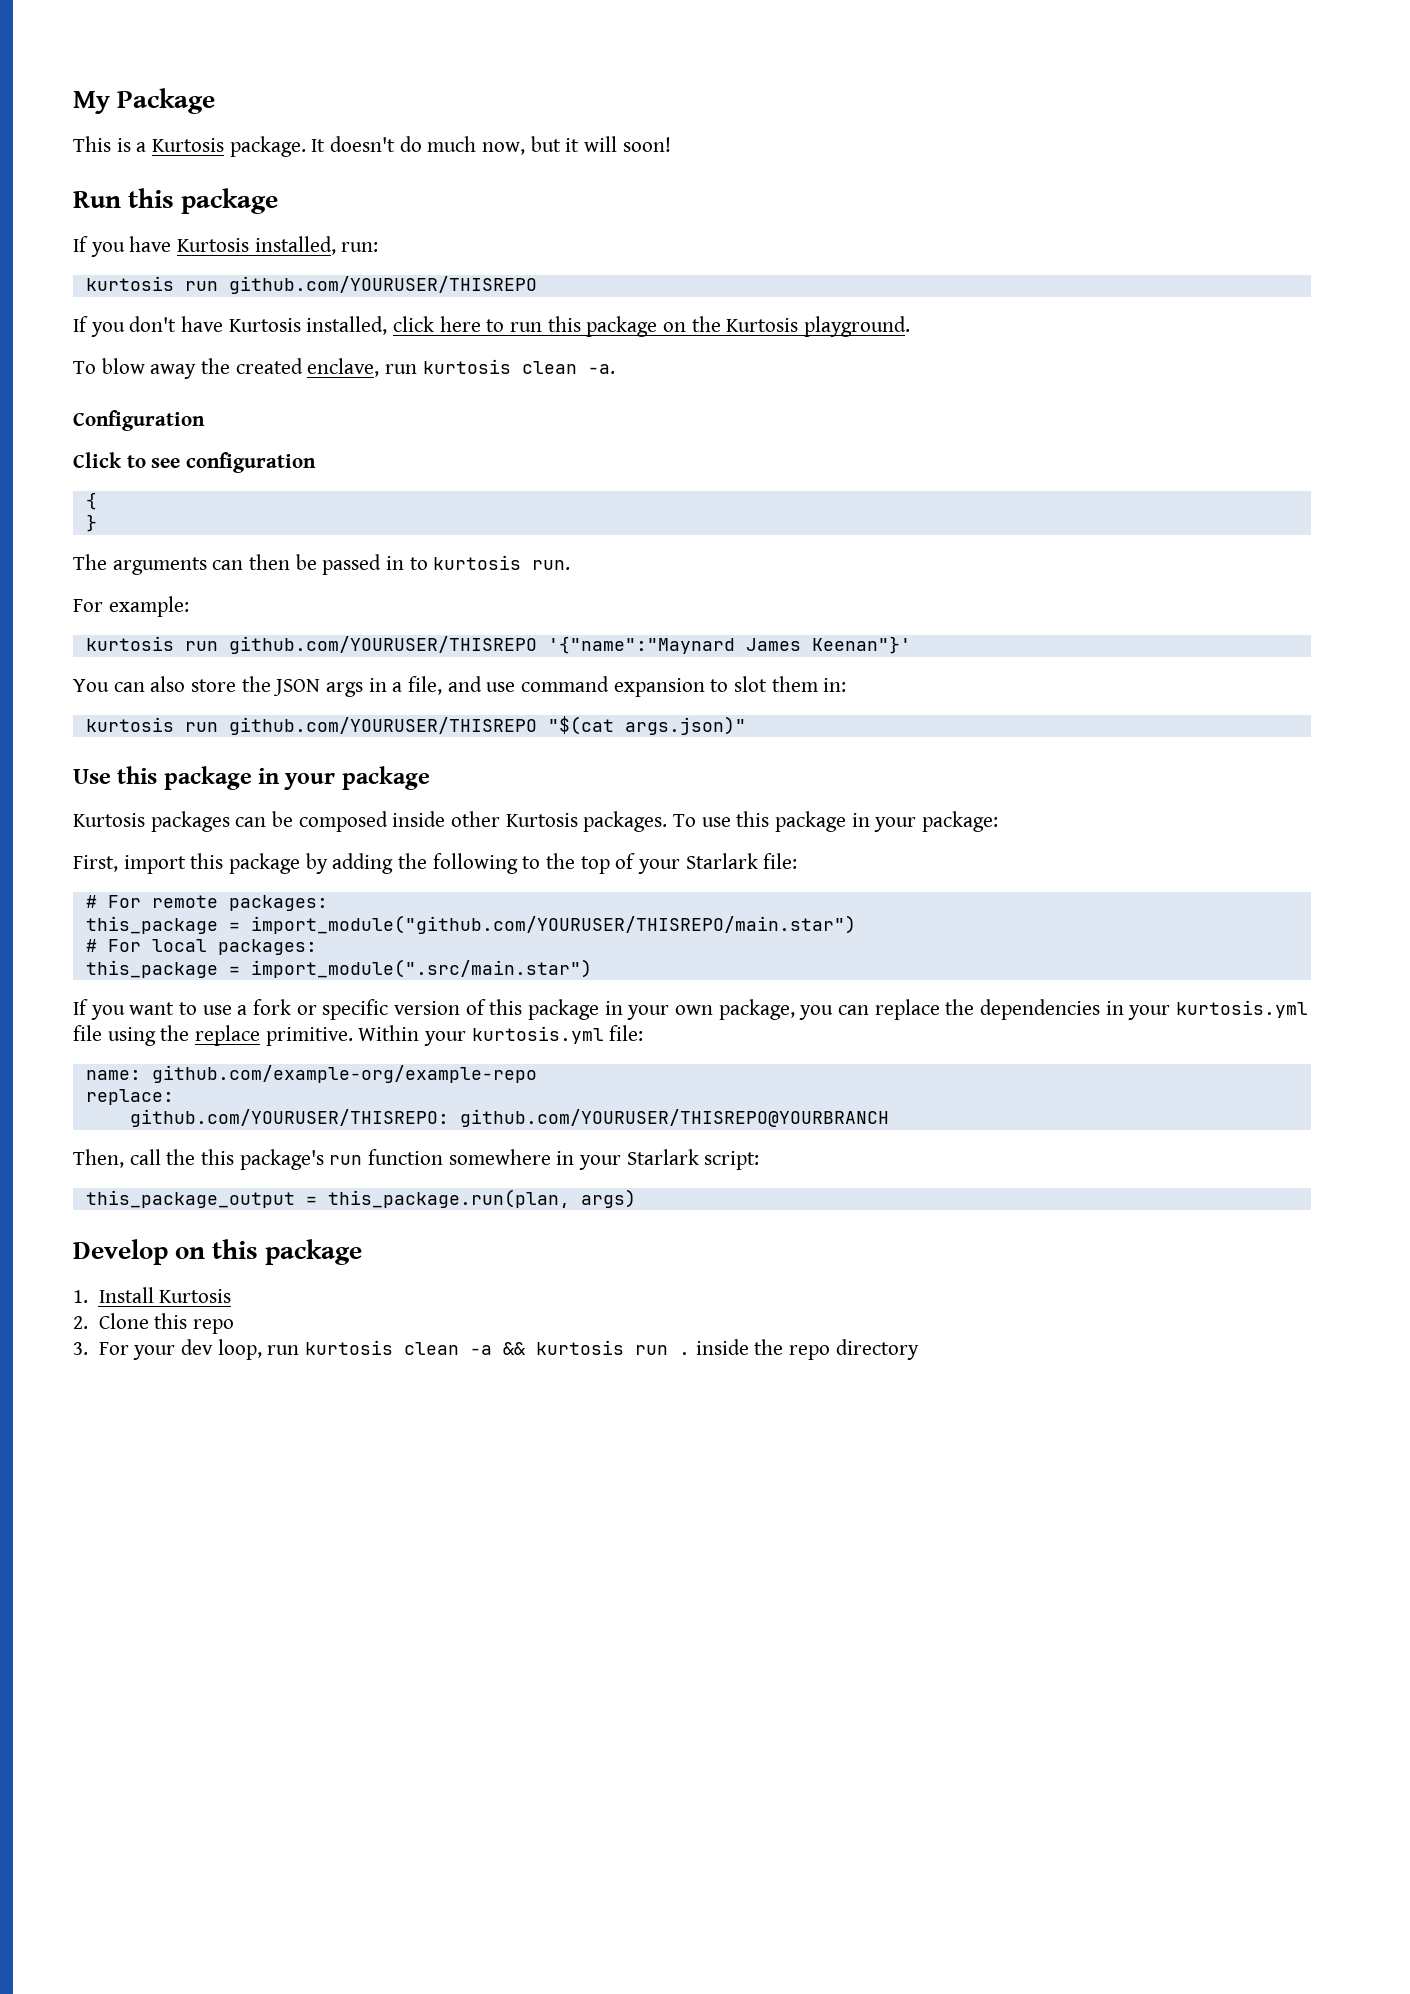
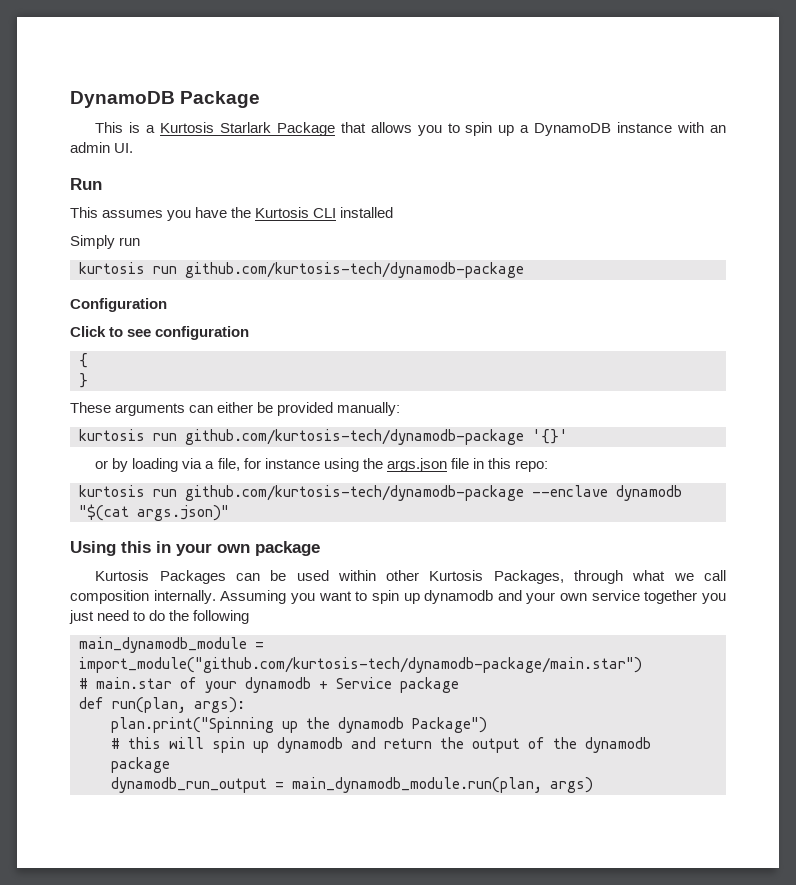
[73,91,110,114] My -> [70,91,175,108] DynamoDB
[229,136,671,157] [73,188,279,214] [73,236,379,257] [85,276,537,294] [73,316,911,337] [73,358,615,379] package. It doesn't do much now, but it will soon! // Run this package // If you have Kurtosis installed, run: // kurtosis run github.com/YOURUSER/THISREPO // If you don't have Kurtosis installed, click here to run this package on the Kurtosis playground. // To blow away the created enclave, run kurtosis clean -a. -> [219,122,726,136] [70,142,134,153] [70,178,102,190] [70,207,394,221] [70,235,141,249] [79,262,524,278] Starlark Package that allows you to spin up a DynamoDB instance with an admin UI. // Run // This assumes you have the Kurtosis CLI installed // Simply run // kurtosis run github.com/kurtosis-tech/dynamodb-package
[73,554,107,570] The -> [70,402,111,413] These
[249,554,571,575] [73,596,189,617] [85,636,911,654] [73,676,847,697] [85,717,537,735] then be passed in to kurtosis run. // For example: // kurtosis run github.com/YOURUSER/THISREPO '{"name":"Maynard James Keenan"}' // You can also store the JSON args in a file, and use command expansion to slot them in: // kurtosis run github.com/YOURUSER/THISREPO -> [217,402,401,416] [79,429,568,445] [95,458,548,472] [79,485,682,501] either be provided manually: // kurtosis run github.com/kurtosis-tech/dynamodb-package '{}' // or by loading via a file, for instance using the args.json file in this repo: // kurtosis run github.com/kurtosis-tech/dynamodb-package --enclave dynamodb
[73,766,336,790] Use this package in your -> [70,541,250,556] Using this in your own
[150,811,230,832] packages -> [159,570,226,584] Packages
[298,811,999,832] [73,853,798,874] [85,895,328,911] [85,915,856,934] [85,939,317,955] [85,959,592,978] [73,999,1309,1020] [73,1025,644,1046] [85,1065,537,1083] [85,1089,174,1105] [129,1109,889,1127] [73,1149,760,1170] [85,1189,636,1208] [73,1239,363,1265] [73,1287,232,1303] [73,1313,234,1334] [73,1339,919,1360] composed inside other Kurtosis packages. To use this package in your package: // First, import this package by adding the following to the top of your Starlark file: // # For remote packages: // this_package = import_module("github.com/YOURUSER/THISREPO/main.star") // # For local packages: // this_package = import_module(".src/main.star") // If you want to use a fork or specific version of this package in your own package, you can replace the dependencies in your kurtosis.yml file using the replace primitive. Within your kurtosis.yml file: // name: github.com/example-org/example-repo // replace: // github.com/YOURUSER/THISREPO: github.com/YOURUSER/THISREPO@YOURBRANCH // Then, call the this package's run function somewhere in your Starlark script: // this_package_output = this_package.run(plan, args) // Develop on this package // 1. Install Kurtosis // 2. Clone this repo // 3. For your dev loop, run kurtosis clean -a && kurtosis run . inside the repo directory -> [296,570,727,584] [70,590,726,604] [69,610,250,624] [79,637,264,653] [79,657,642,673] [79,677,459,693] [79,697,245,713] [111,717,487,733] [111,737,651,753] [111,757,170,773] [111,777,593,793] used within other Kurtosis Packages, through what we call composition internally. Assuming you want to spin up dynamodb and your own service together you just need to do the following // main_dynamodb_module = import_module("github.com/kurtosis-tech/dynamodb-package/main.star") // # main.star of your dynamodb + Service package // def run(plan, args): // plan.print("Spinning up the dynamodb Package") // # this will spin up dynamodb and return the output of the dynamodb package // dynamodb_run_output = main_dynamodb_module.run(plan, args)

